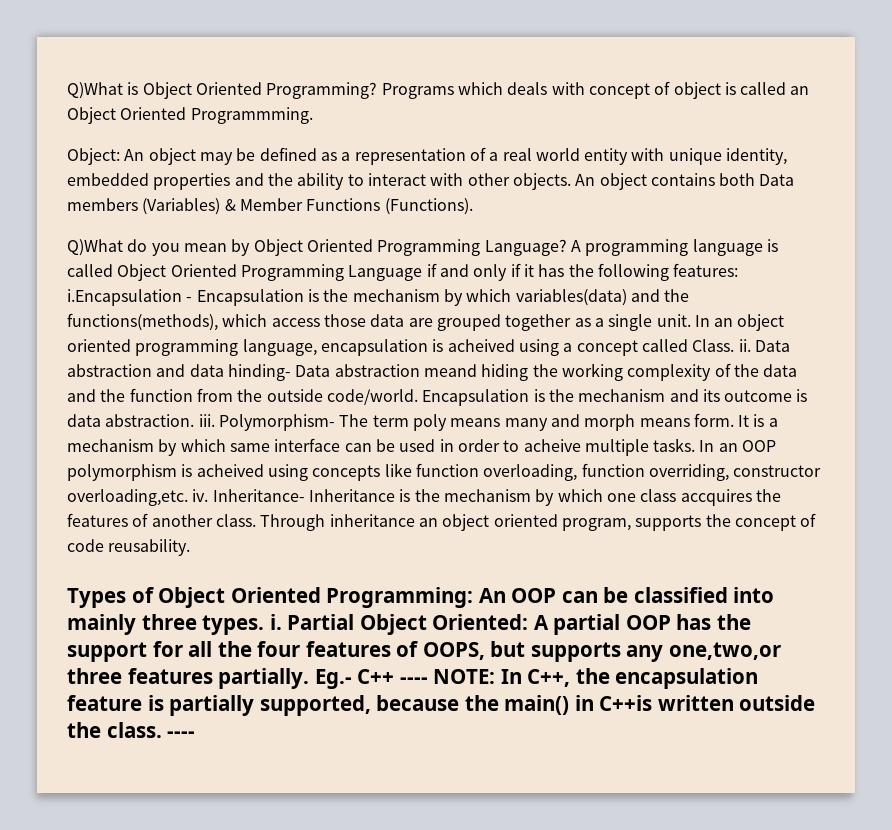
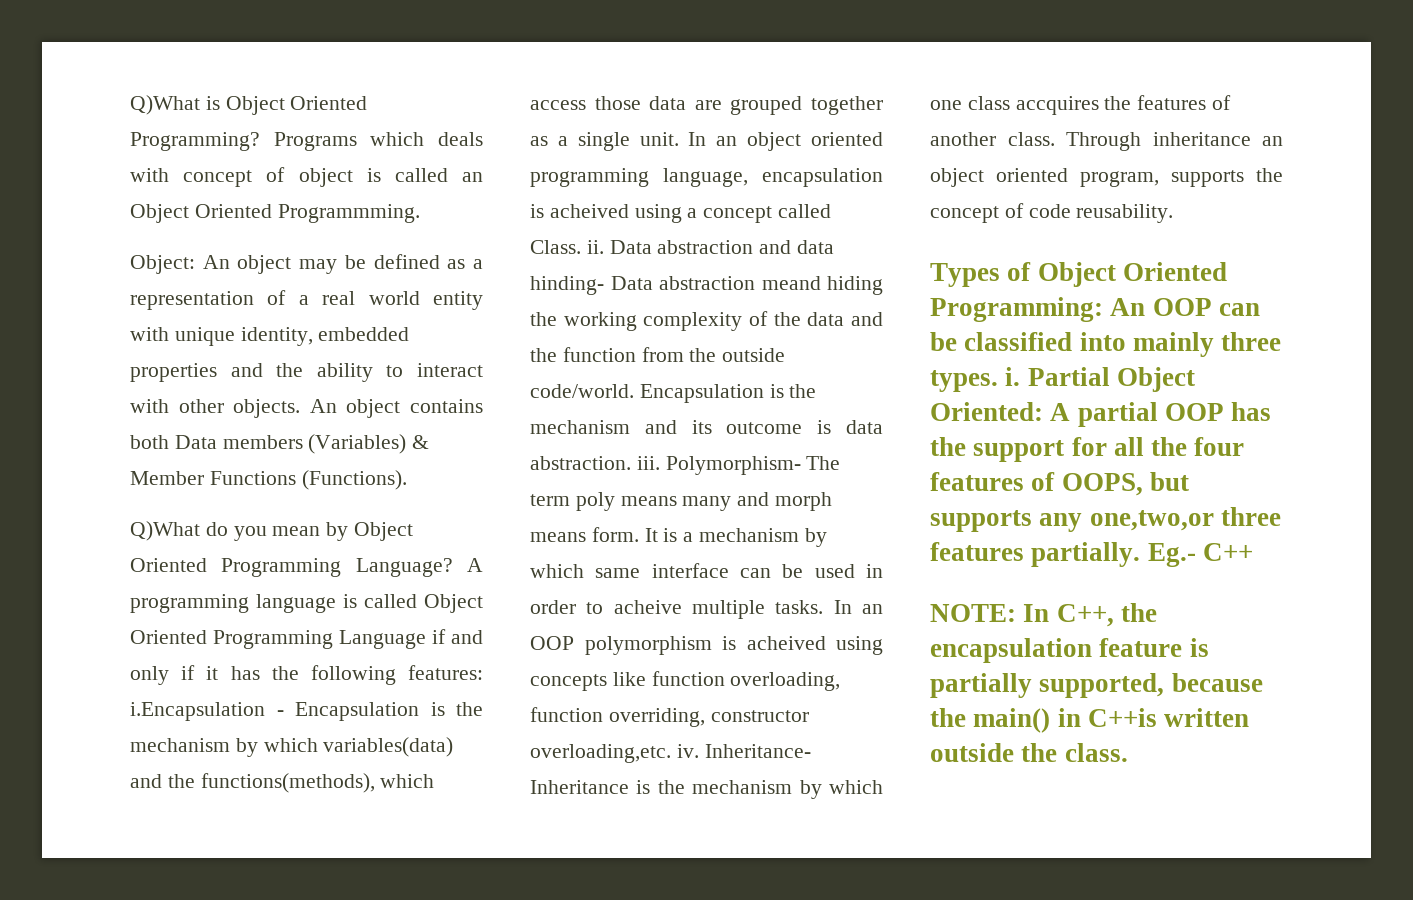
[399,677,428,684] ---- -> (1253, 552) //
[167,731,196,738] ---- -> (1128, 752) none

